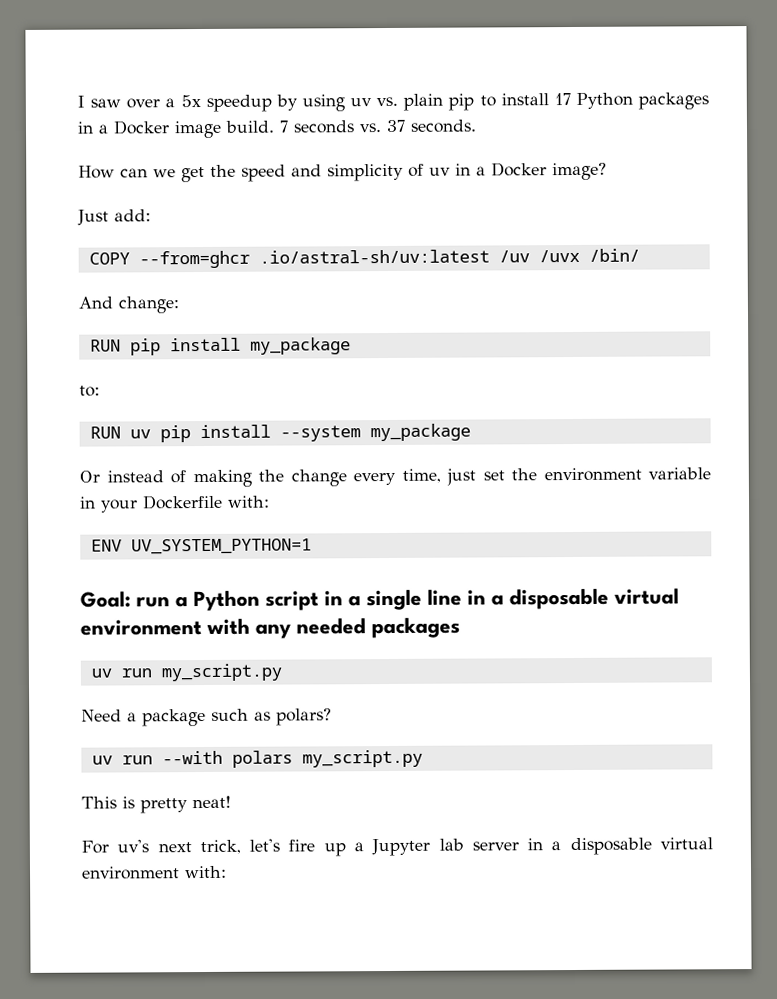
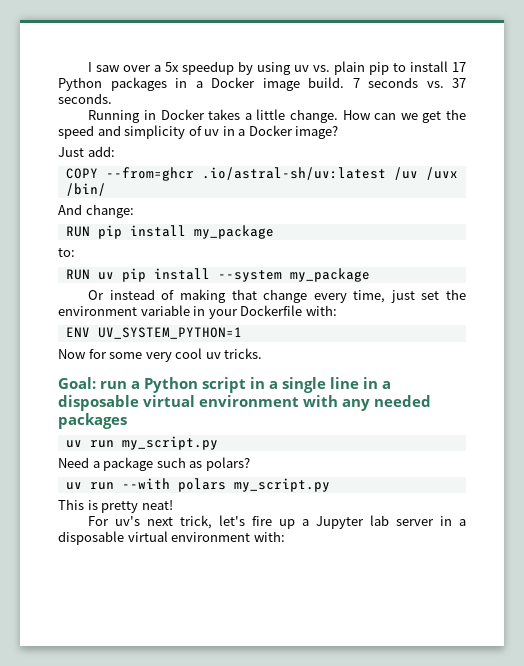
(477, 126) none -> [88,109,338,123] Running in Docker takes a little change.
[258,469,284,482] the -> [231,289,257,300] that
(312, 546) none -> [58,348,263,362] // Now for some very cool uv tricks.

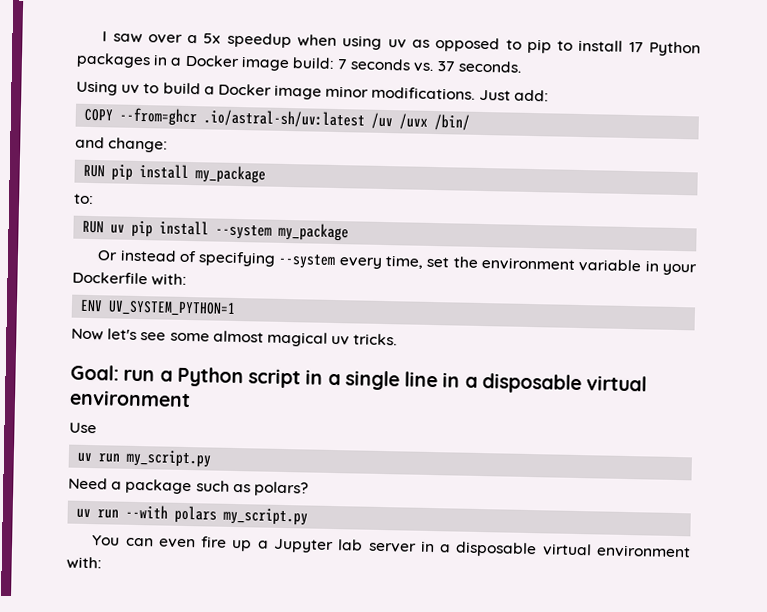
[238,61,254,75] by -> [297,34,338,48] when
[313,61,366,75] vs. plain -> [411,37,522,53] as opposed to
[308,77,344,88] build. -> [291,57,335,69] build:
[88,109,467,123] [58,125,339,139] Running in Docker takes a little change. How can we get the speed and simplicity of uv in a Docker image? // -> [76,80,476,100] Using uv to build a Docker image minor modifications.
[58,204,82,215] And -> [75,136,105,149] and
[180,289,308,303] making that change -> [198,251,337,270] specifying --system
[390,290,415,303] just -> (425, 262) none
[88,348,203,362] for some very cool -> [107,328,328,347] let's see some almost magical
[303,395,431,411] [58,413,127,429] with any needed packages -> [69,422,97,434] // Use
[58,499,173,513] [88,515,246,529] This is pretty neat! // For uv's next trick, let's -> [92,535,196,549] You can even

